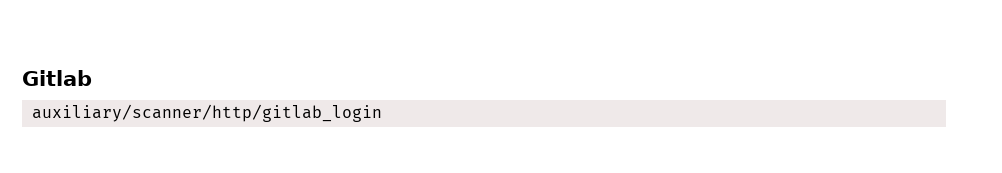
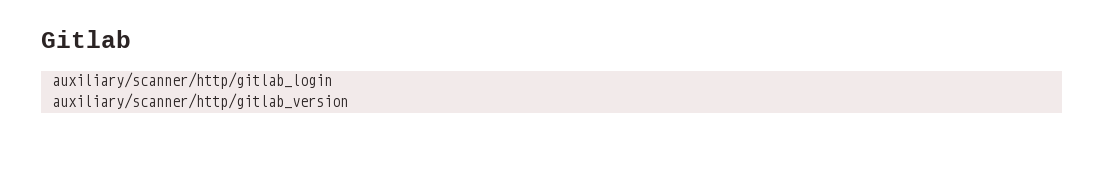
(382, 113) none -> [51,93,348,110] // auxiliary/scanner/http/gitlab_version

